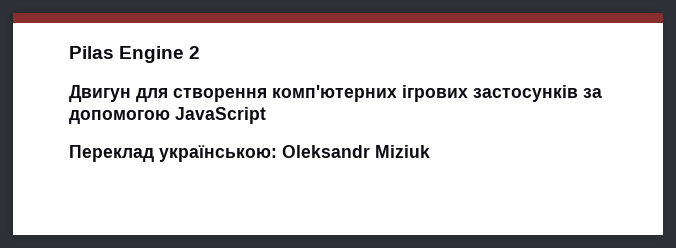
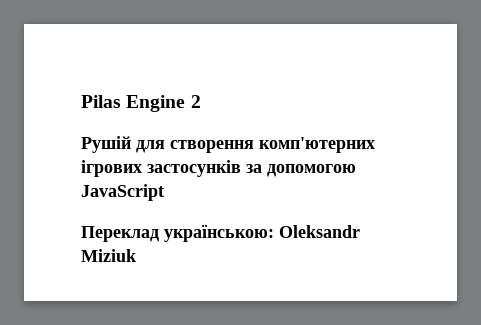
[69,85,131,102] Двигун -> [81,136,131,153] Рушій

